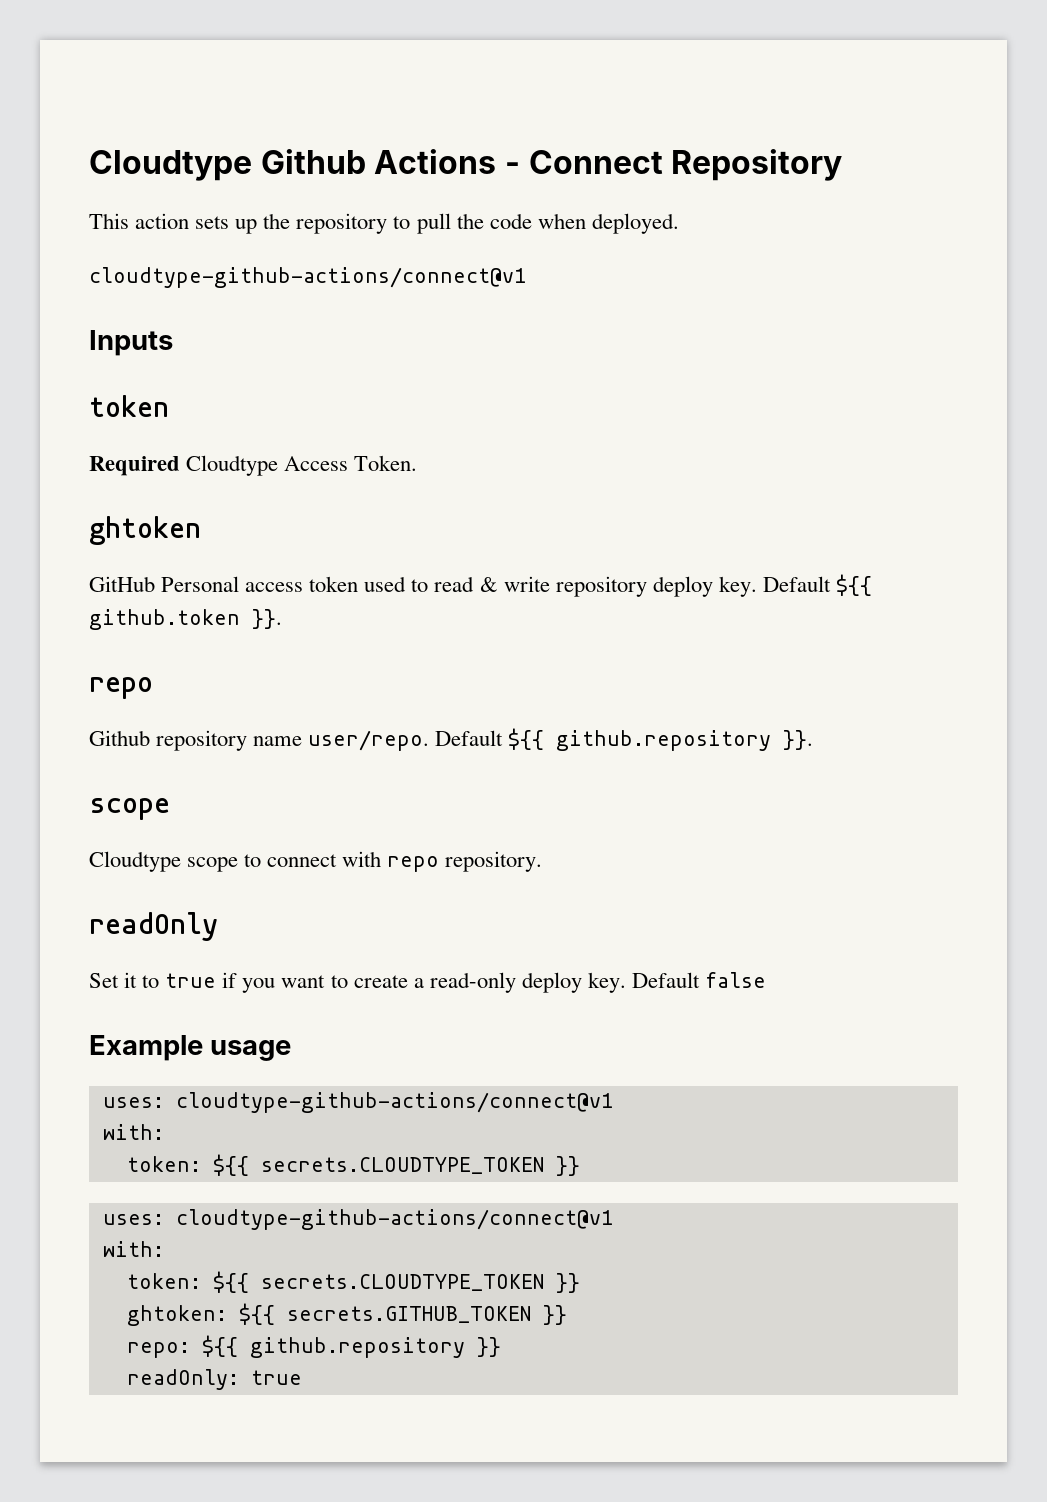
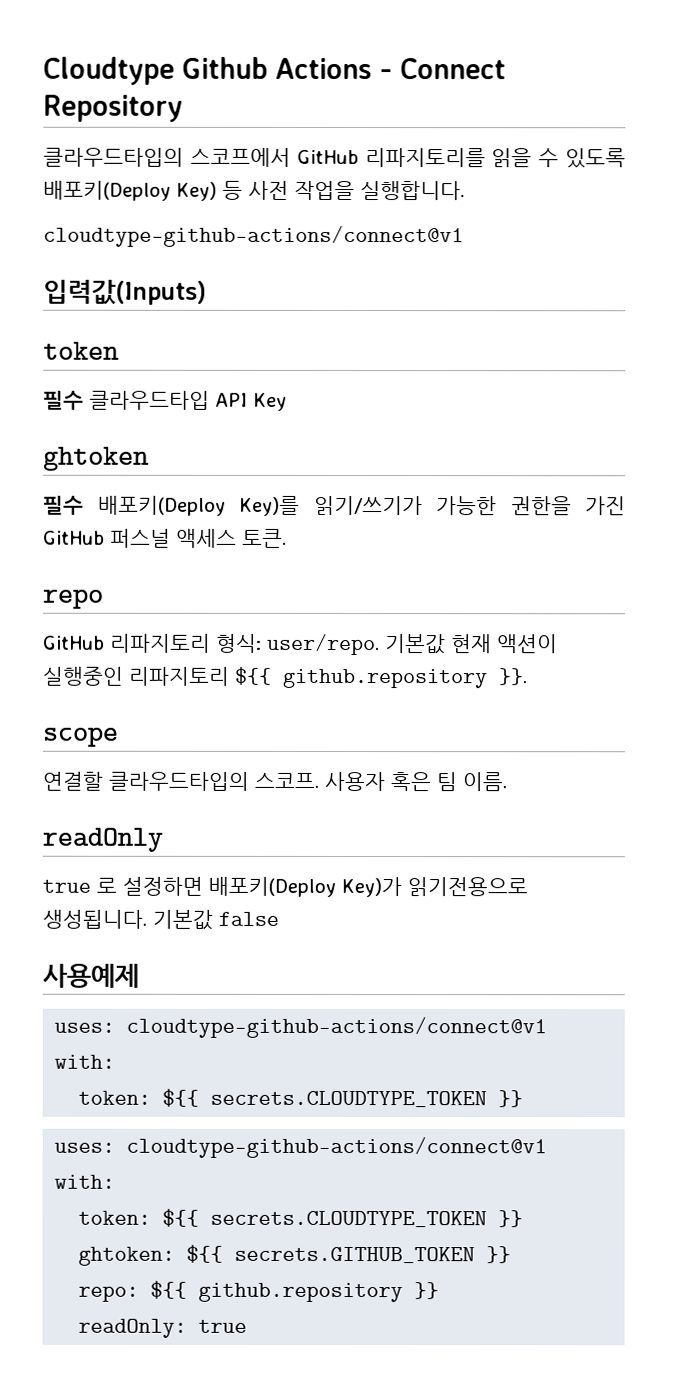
[89,213,679,234] [89,267,526,288] [89,330,173,356] This action sets up the repository to pull the code when deployed. // cloudtype-github-actions/connect@v1 // Inputs -> [43,147,626,169] [43,180,465,201] [43,225,464,248] [43,279,207,305] 클라우드타입의 스코프에서 GitHub 리파지토리를 읽을 수 있도록 배포키(Deploy Key) 등 사전 작업을 실행합니다. // cloudtype-github-actions/connect@v1 // 입력값(Inputs)
[89,455,418,476] [89,516,201,545] [89,574,872,597] [89,609,282,630] [89,677,153,699] [89,728,814,751] [89,798,170,820] [89,851,543,872] [89,912,218,941] [89,972,700,993] Required Cloudtype Access Token. // ghtoken // GitHub Personal access token used to read & write repository deploy key. Default ${{ github.token }}. // repo // Github repository name user/repo. Default ${{ github.repository }}. // scope // Cloudtype scope to connect with repo repository. // readOnly // Set it to true if you want to create a read-only deploy key. Default -> [43,390,287,411] [43,446,150,471] [43,495,626,516] [43,528,287,548] [43,588,104,609] [43,633,558,656] [43,666,528,689] [42,726,118,747] [42,771,507,792] [42,827,163,852] [42,876,528,898] [42,909,213,930] 필수 클라우드타입 API Key // ghtoken // 필수 배포키(Deploy Key)를 읽기/쓰기가 가능한 권한을 가진 GitHub 퍼스널 액세스 토큰. // repo // GitHub 리파지토리 형식: user/repo. 기본값 현재 액션이 실행중인 리파지토리 ${{ github.repository }}. // scope // 연결할 클라우드타입의 스코프. 사용자 혹은 팀 이름. // readOnly // true 로 설정하면 배포키(Deploy Key)가 읽기전용으로 생성됩니다. 기본값
[89,1035,292,1061] Example usage -> [42,963,139,988] 사용예제

